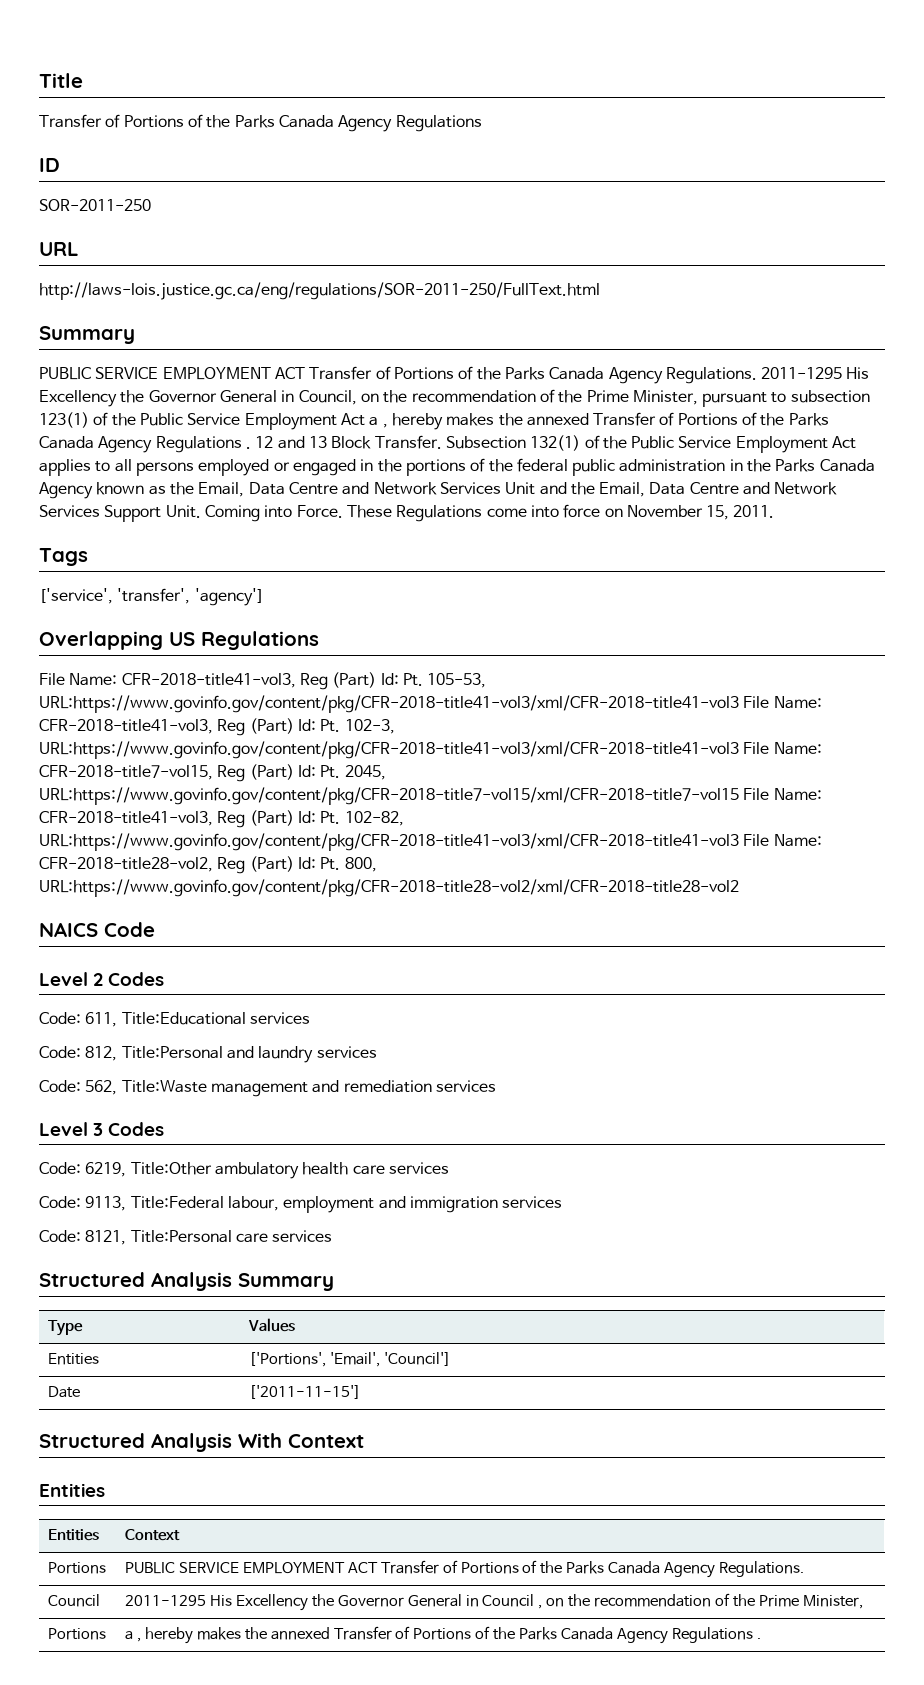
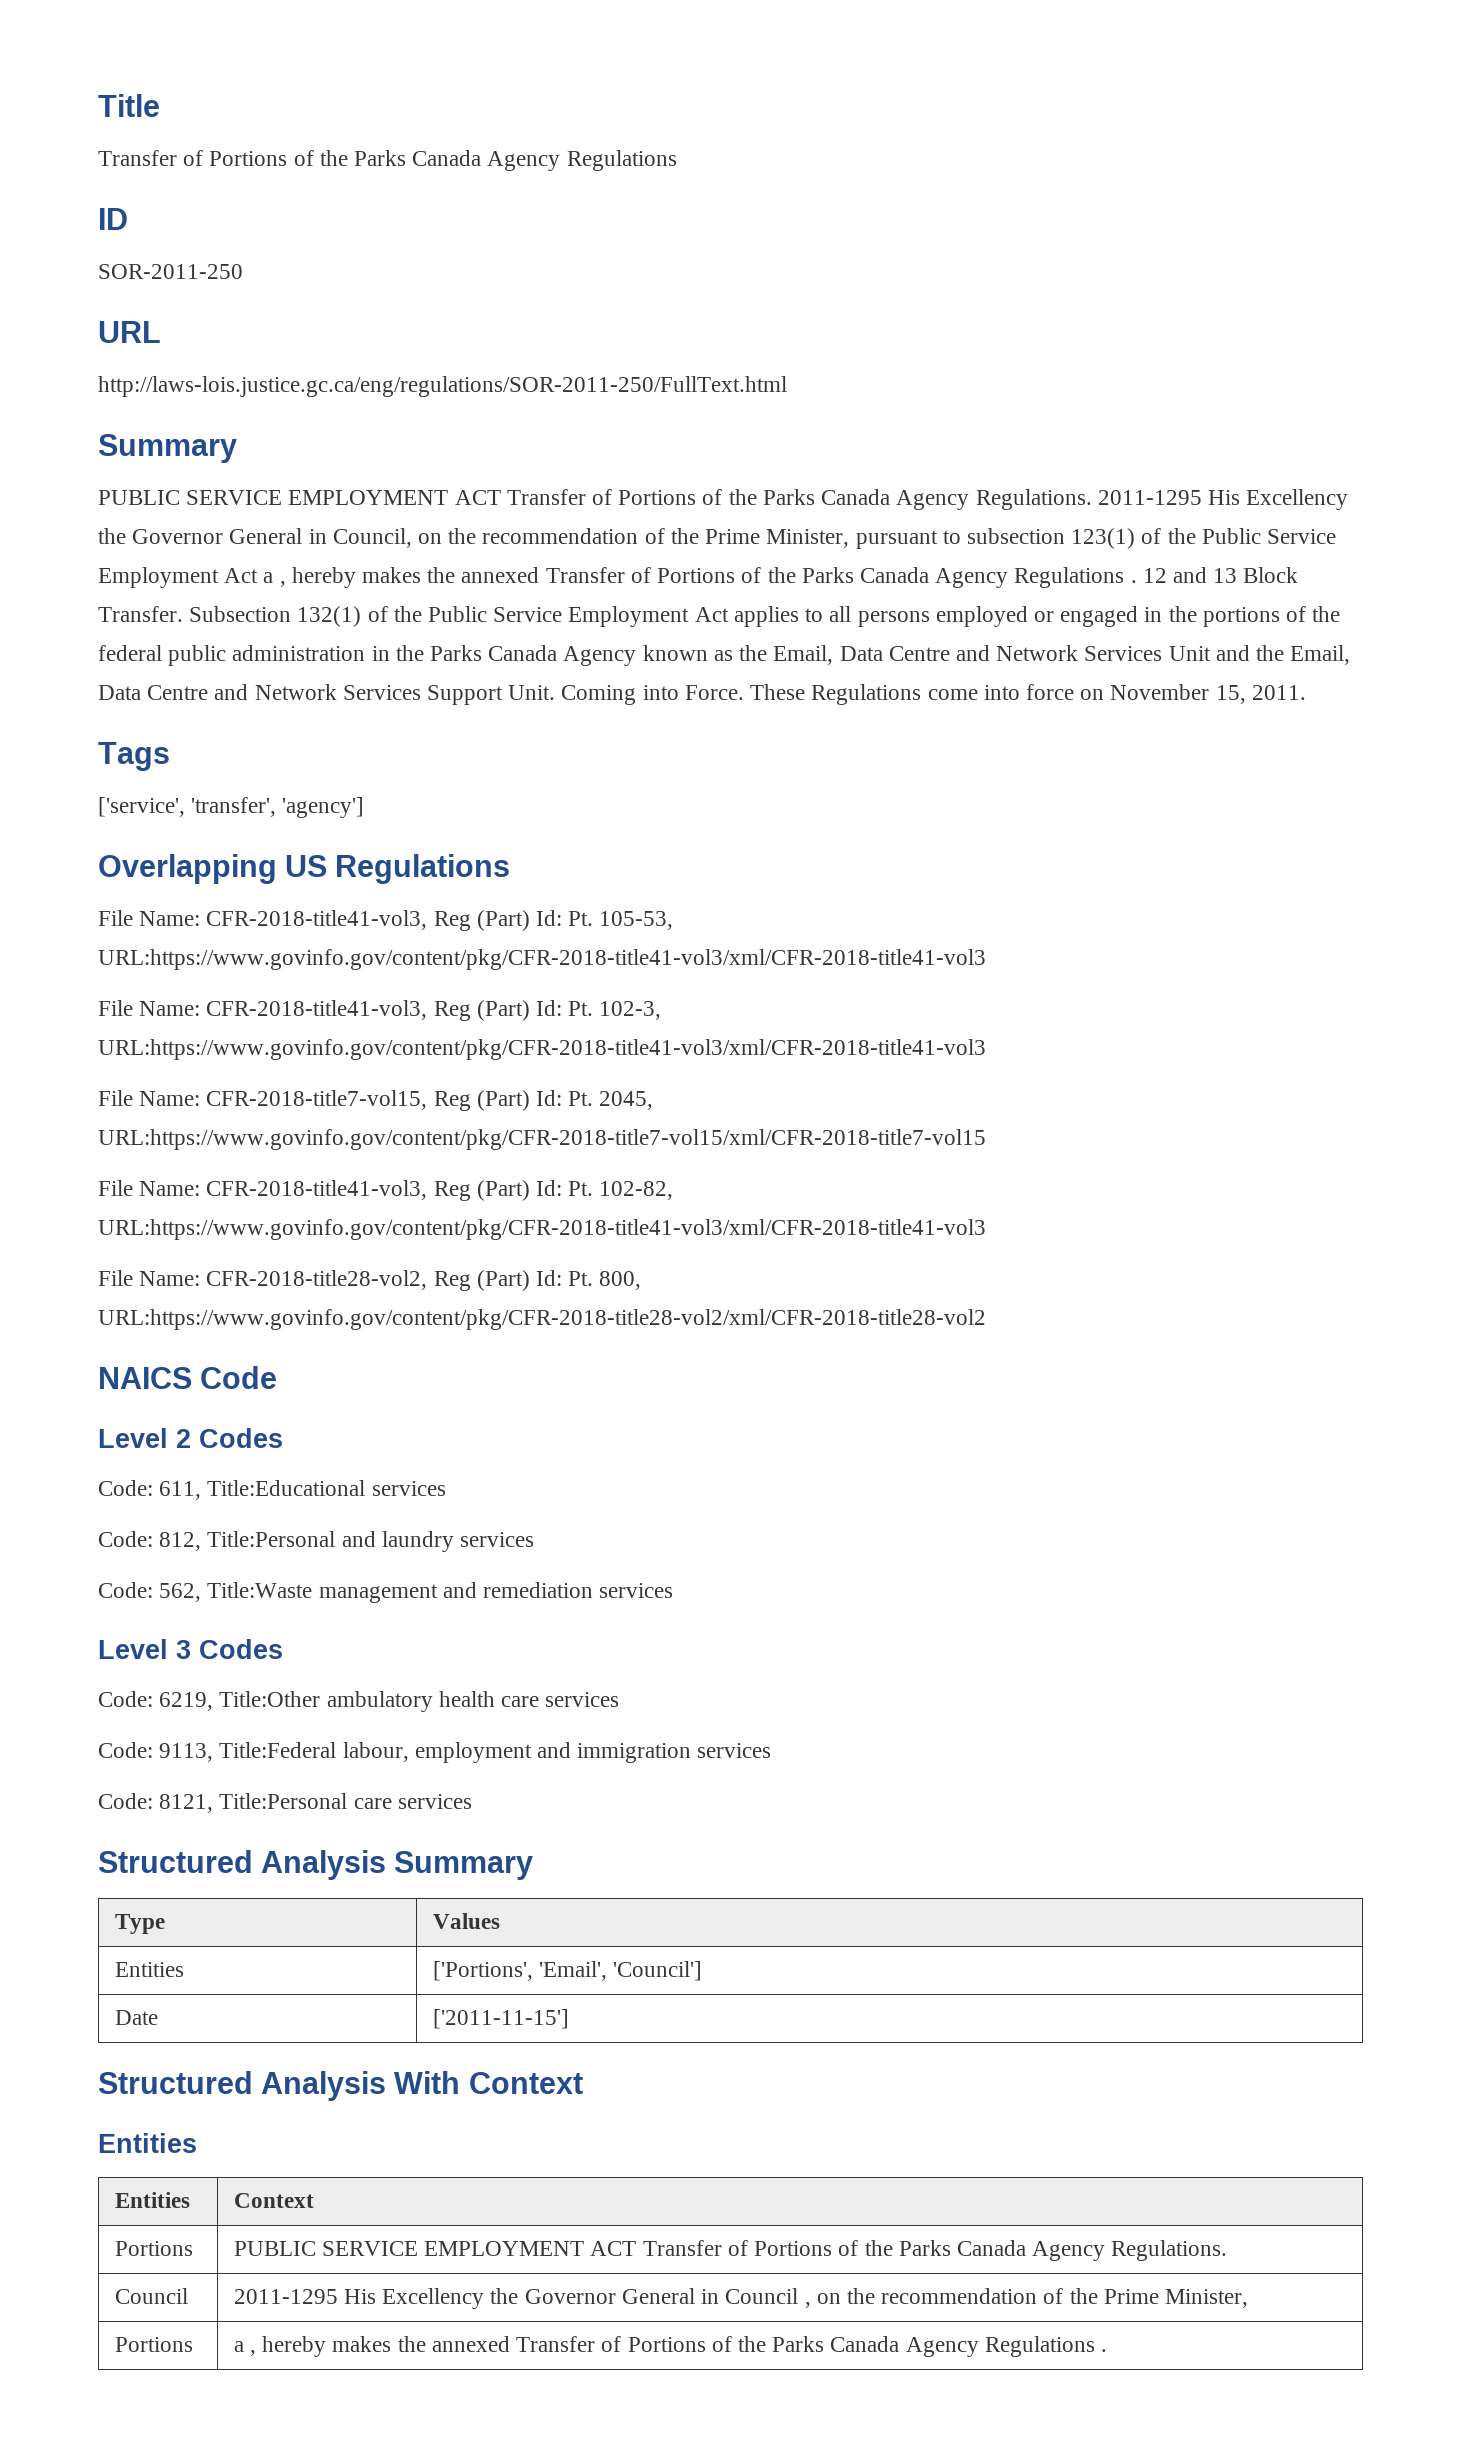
(739, 704) none -> (986, 959) //
(739, 750) none -> (986, 1049) //
(739, 796) none -> (986, 1139) //
(739, 842) none -> (986, 1229) //

